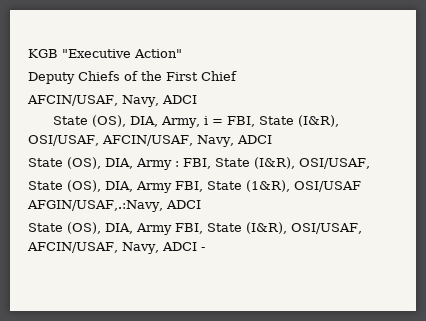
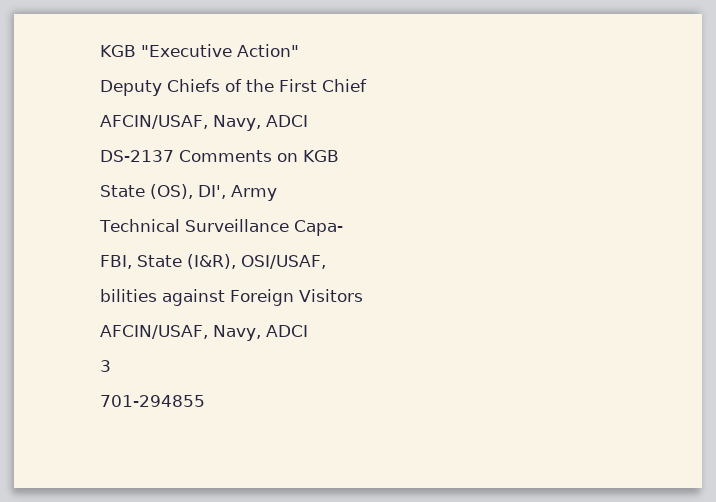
[52,115,339,128] [28,135,272,147] [28,157,179,170] State (OS), DIA, Army, i = FBI, State (I&R), OSI/USAF, AFCIN/USAF, Navy, ADCI // State (OS), DIA, Army : -> [100,150,339,162] [100,184,277,201] [99,219,343,236] DS-2137 Comments on KGB // State (OS), DI', Army // Technical Surveillance Capa- //
[28,180,361,193] [27,200,201,212] [28,222,362,235] [27,242,205,254] State (OS), DIA, Army FBI, State (1&R), OSI/USAF AFGIN/USAF,.:Navy, ADCI // State (OS), DIA, Army FBI, State (I&R), OSI/USAF, AFCIN/USAF, Navy, ADCI - -> [100,289,363,306] [100,325,308,341] [100,360,111,372] [100,395,205,407] bilities against Foreign Visitors // AFCIN/USAF, Navy, ADCI // 3 // 701-294855

